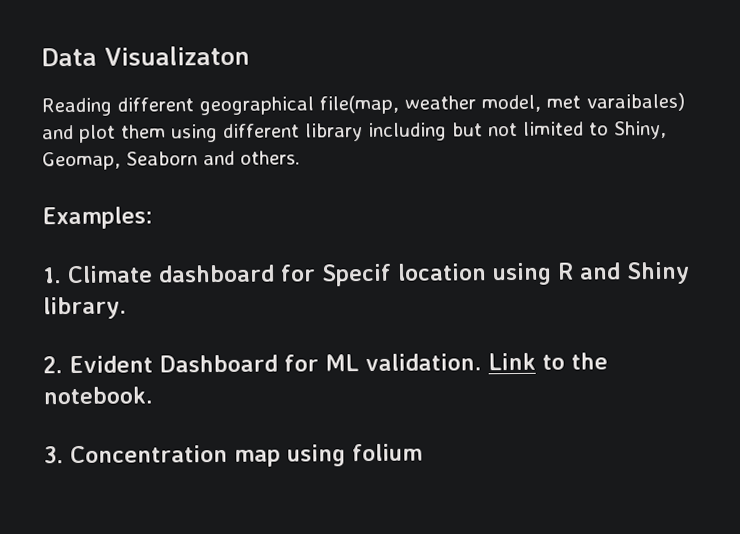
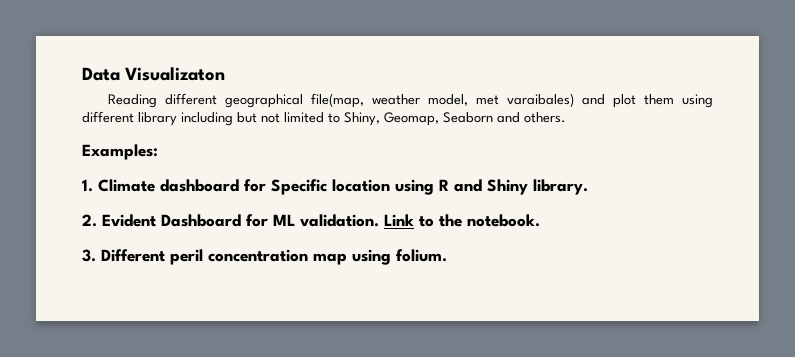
[321,263,392,287] Specif -> [271,179,327,195] Specific
[70,444,228,464] Concentration -> [101,249,308,265] Different peril concentration
[352,443,423,462] folium -> [396,249,447,262] folium.

